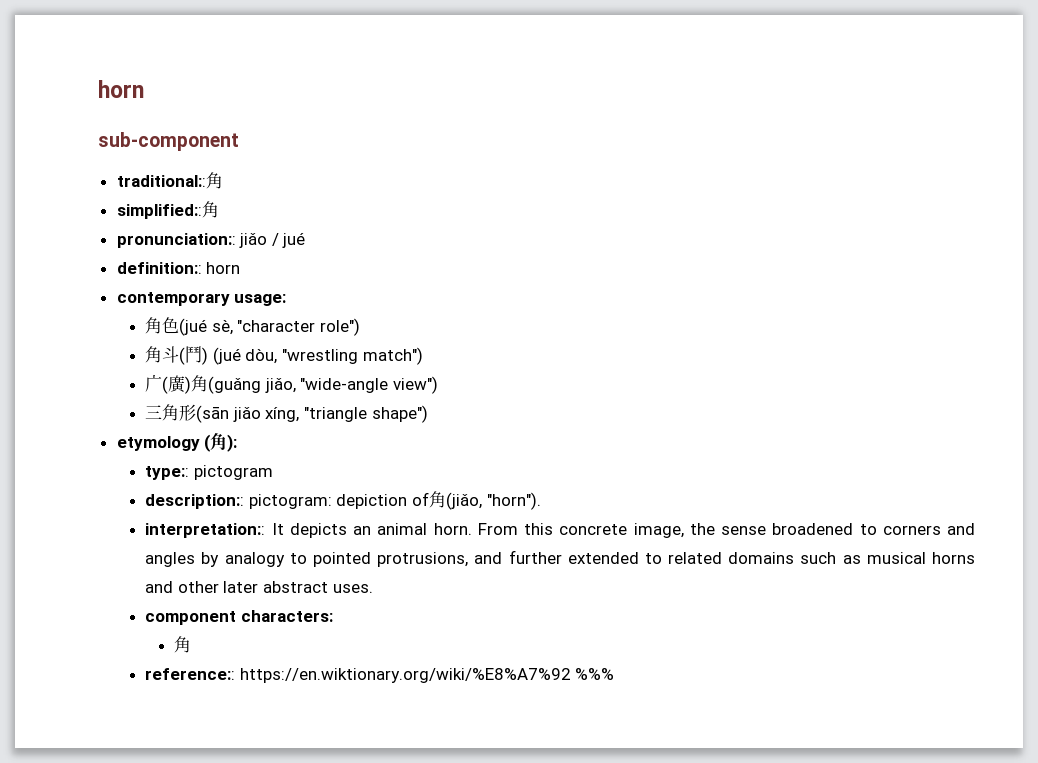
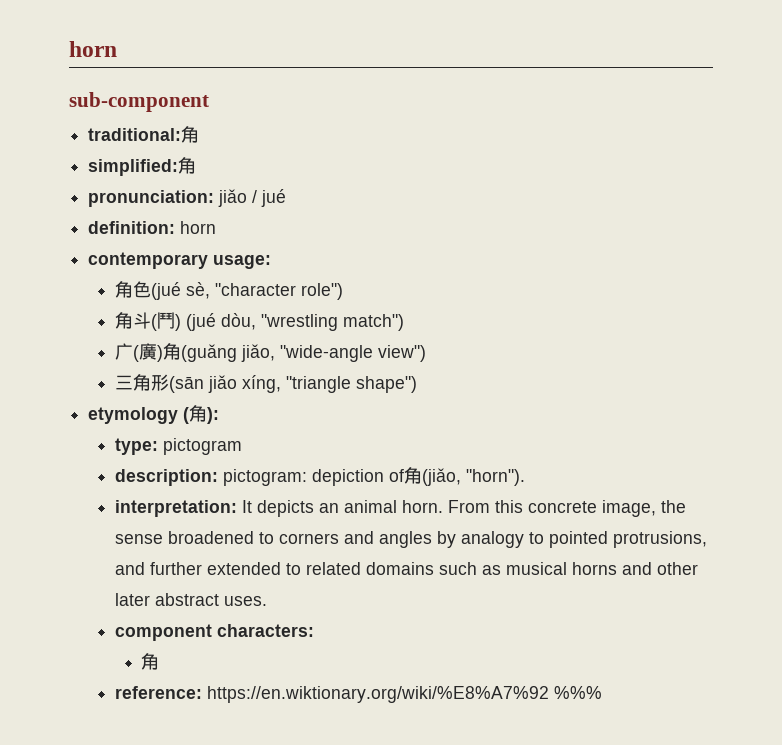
[116,172,223,189] [116,201,219,219] [116,233,236,248] traditional::角 // simplified::角 // pronunciation:: -> [88,126,200,143] [88,157,197,176] [88,190,215,207] traditional:角 // simplified:角 // pronunciation:
[116,262,202,274] definition:: -> [88,221,176,234] definition:
[145,466,190,480] type:: -> [114,438,158,455] type:
[145,494,245,509] description:: -> [114,469,218,486] description:
[145,523,266,538] interpretation:: -> [114,500,237,517] interpretation:
[145,668,236,680] reference:: -> [114,686,202,699] reference:

